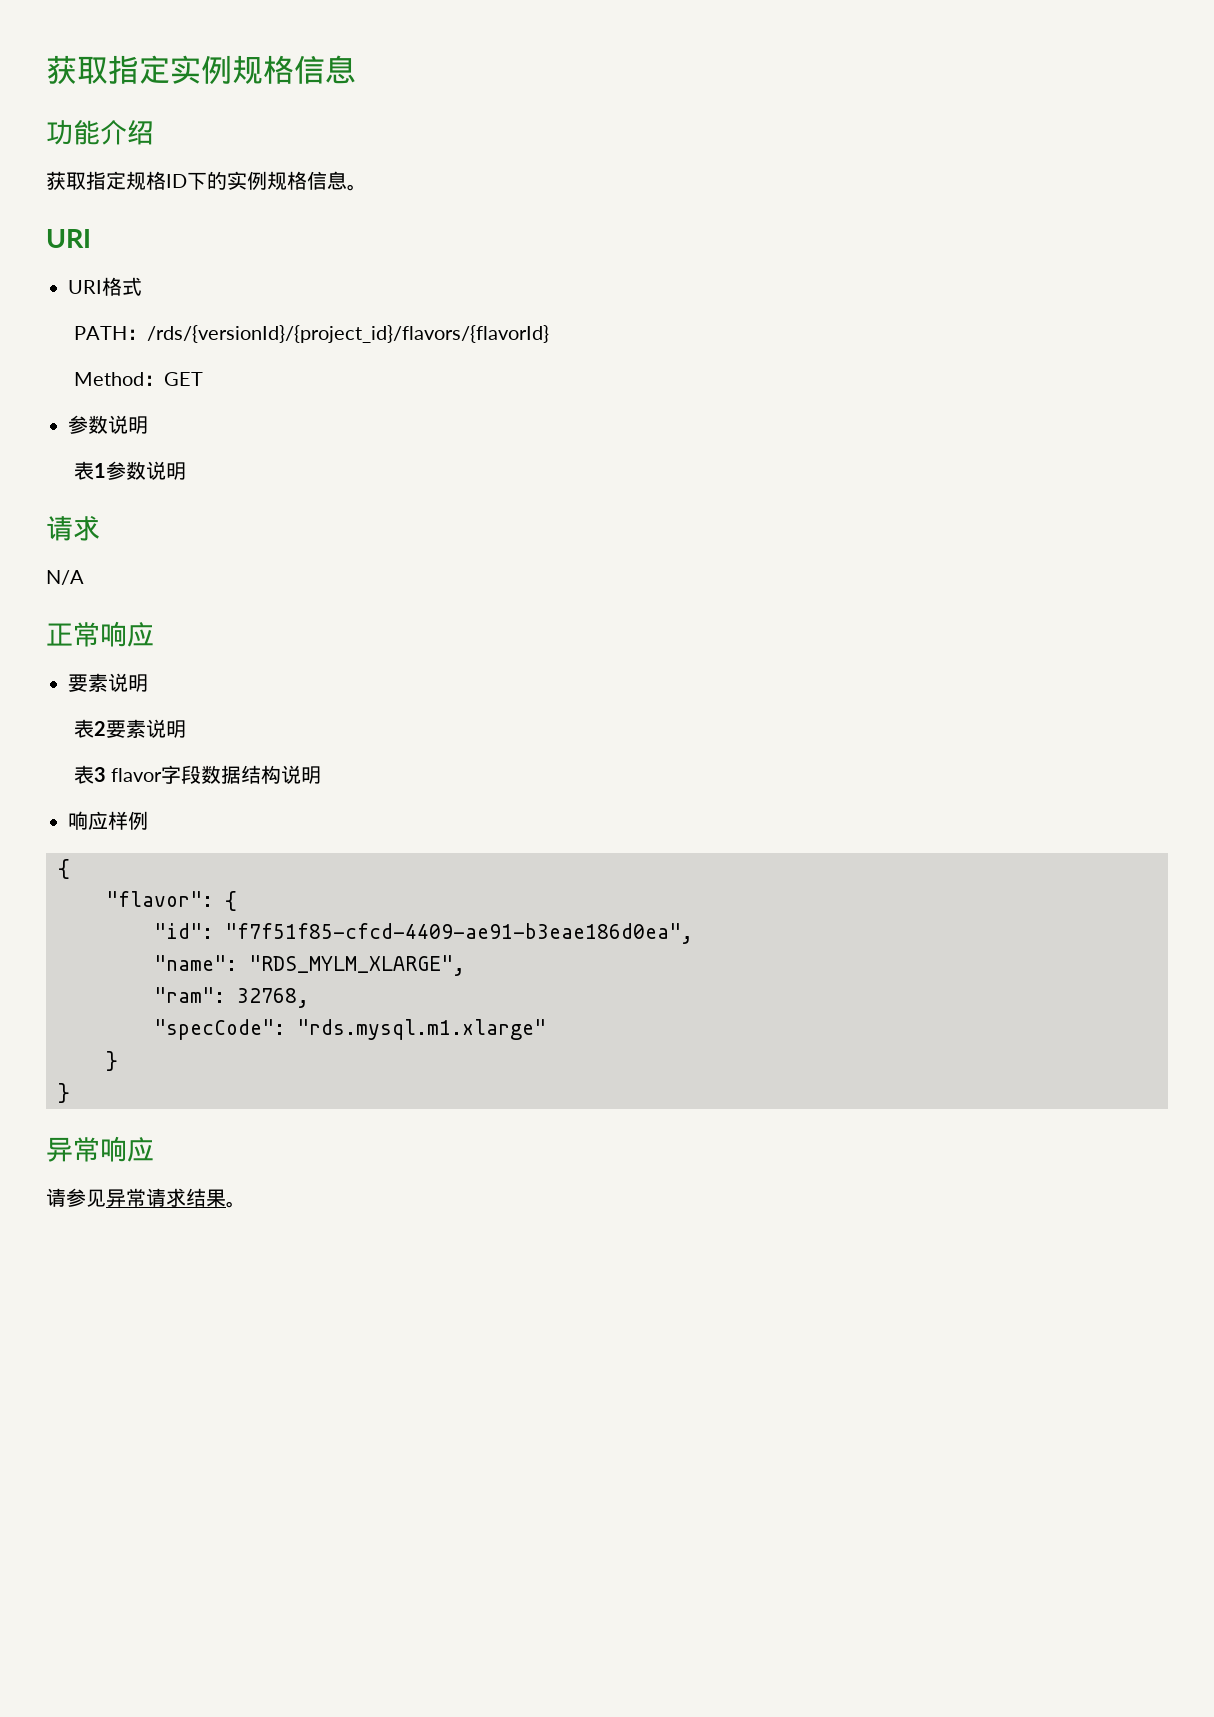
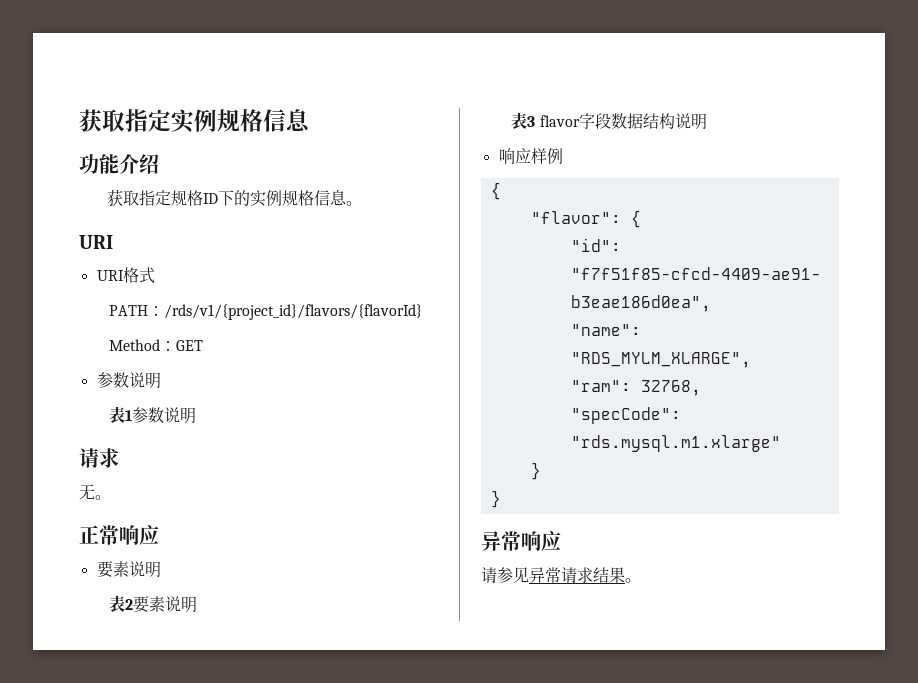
[146,325,549,343] /rds/{versionId}/{project_id}/flavors/{flavorId} -> [164,304,423,320] /rds/v1/{project_id}/flavors/{flavorId}
[46,570,84,585] N/A -> [79,484,111,500] 无。

